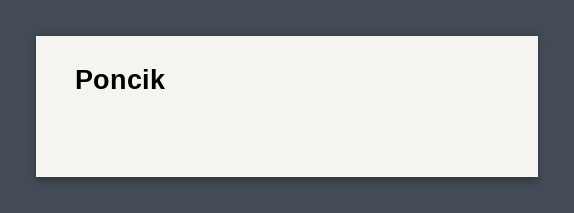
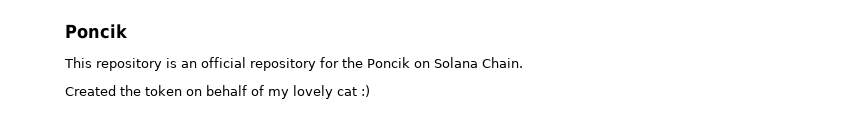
[75,69,166,89] Poncik -> [65,24,128,39] [64,57,523,71] [65,85,370,99] Poncik // This repository is an official repository for the Poncik on Solana Chain. // Created the token on behalf of my lovely cat :)

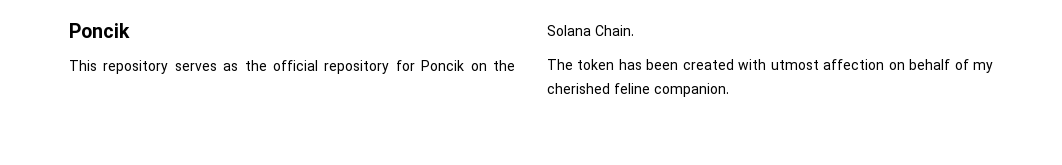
[166,58,197,68] is an -> [174,60,267,71] serves as the
[342,57,363,68] the -> (415, 65) none
(430, 64) none -> [492,60,515,71] the
[65,85,182,96] Created the token -> [547,59,885,70] The token has been created with utmost affection
[293,85,370,99] lovely cat :) -> [547,83,729,97] cherished feline companion.

